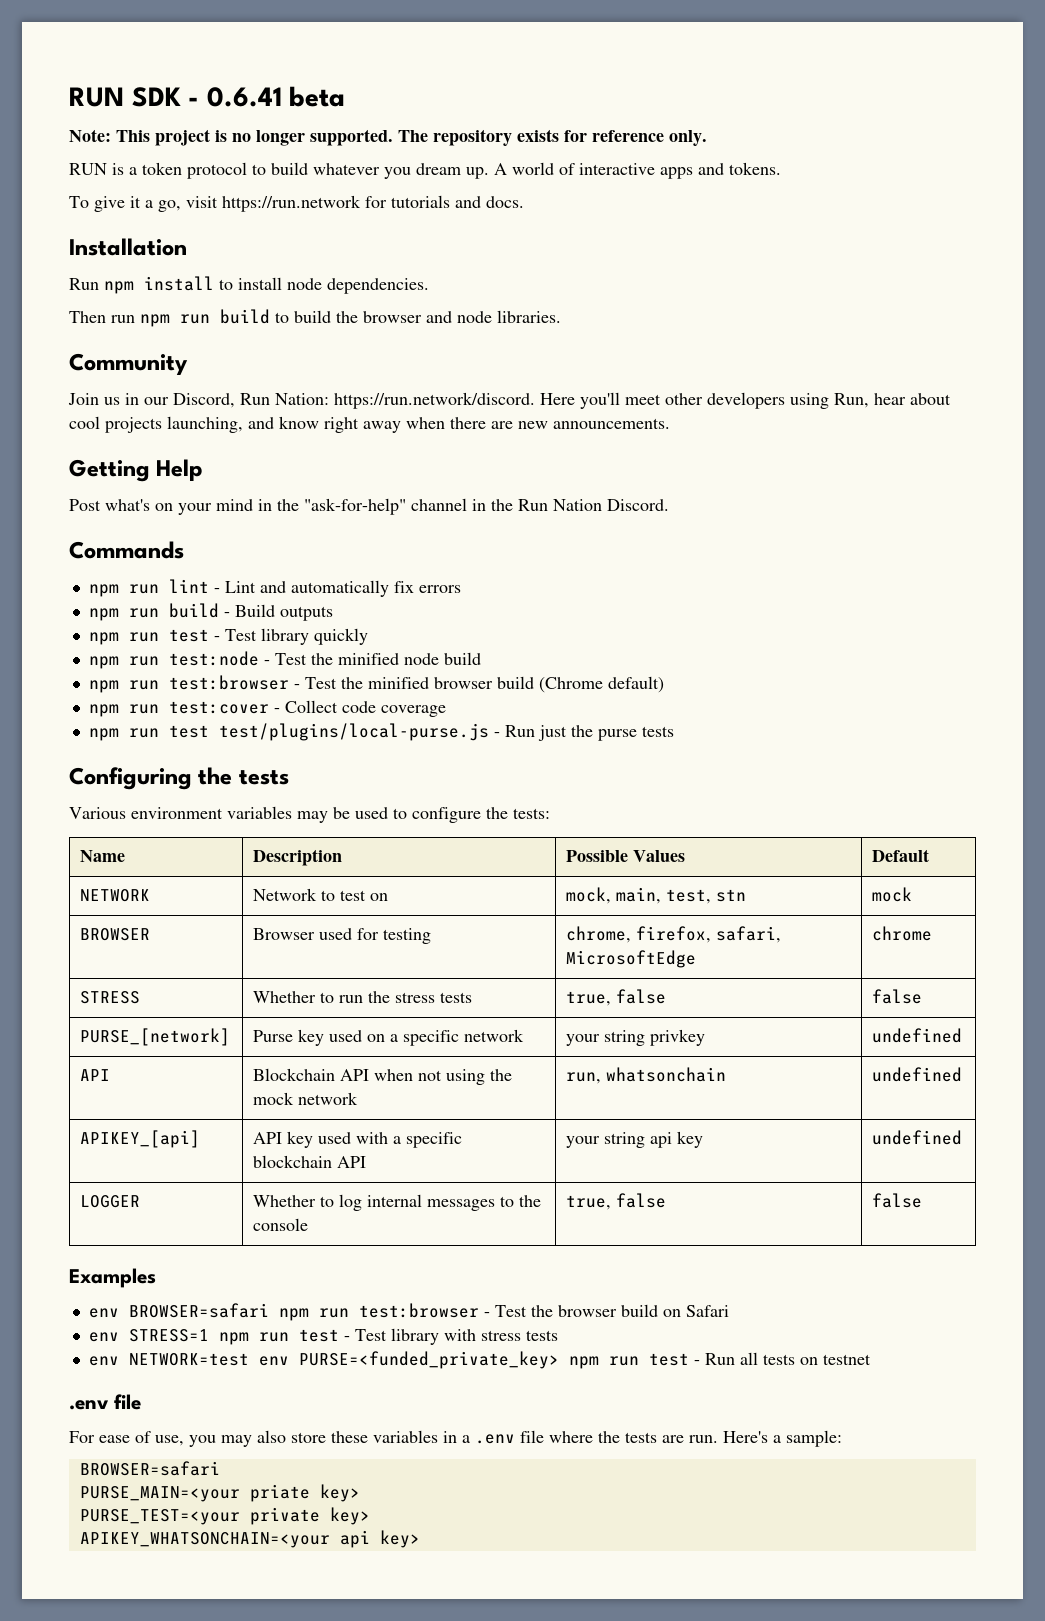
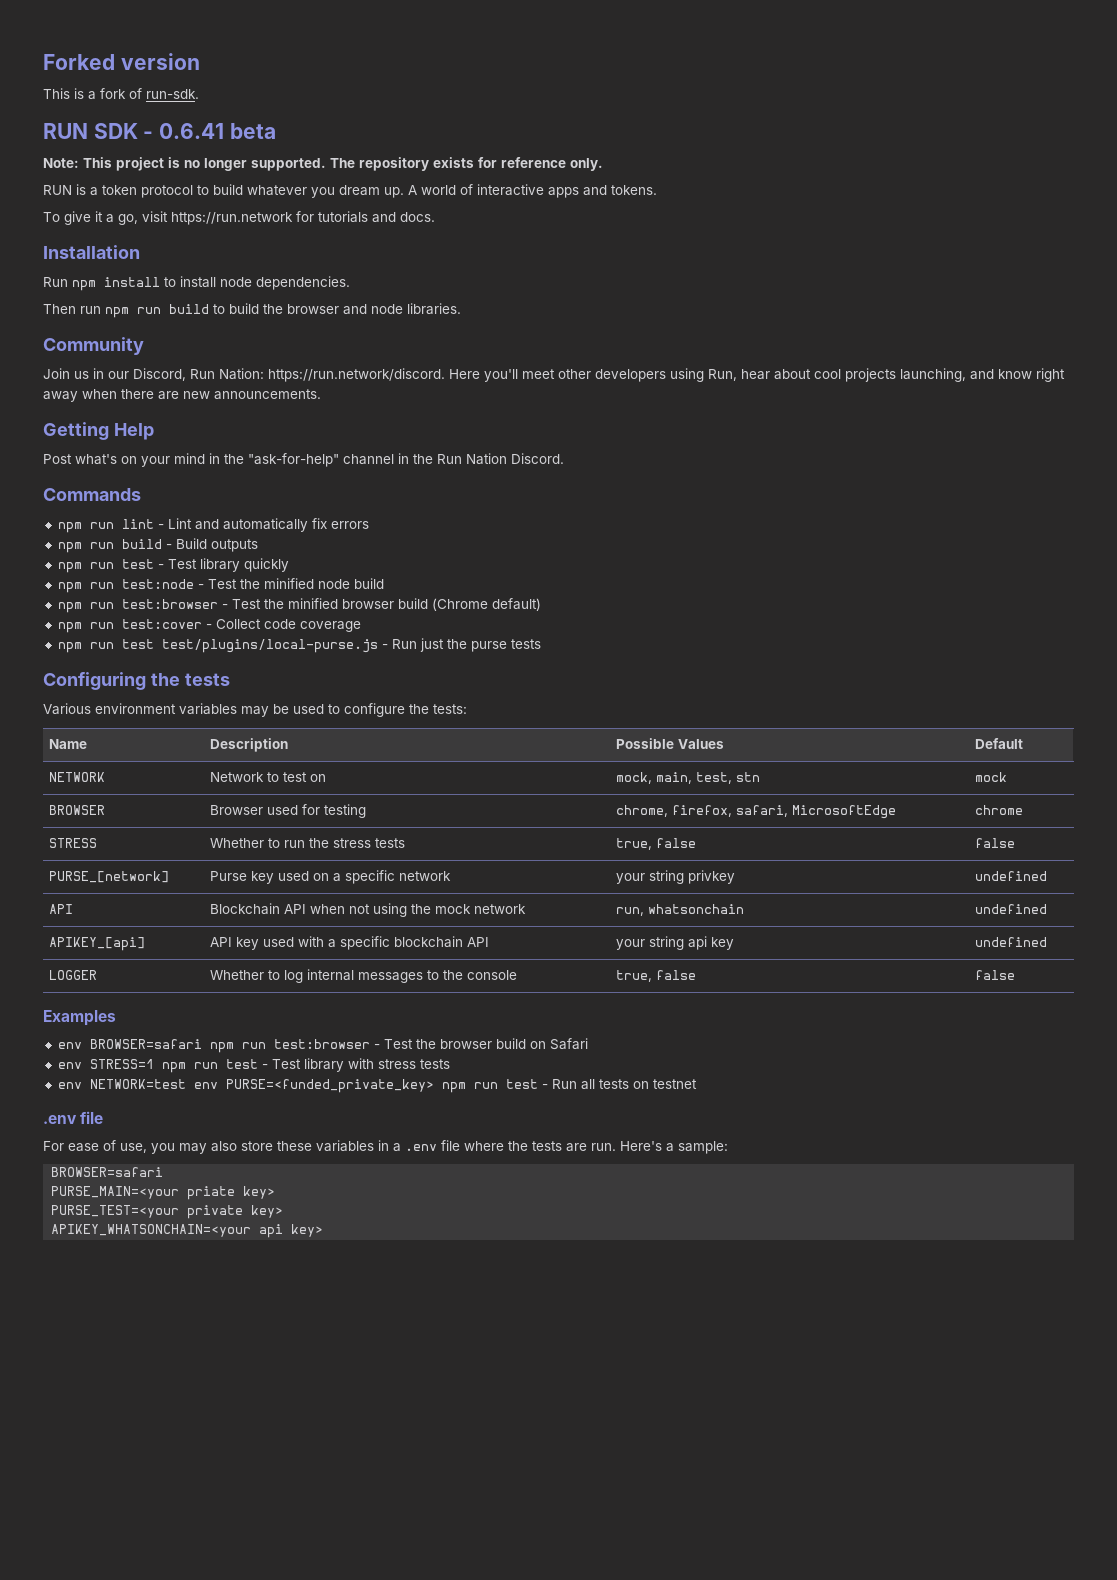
(69, 97) none -> [43,53,200,70] [43,88,199,100] Forked version // This is a fork of run-sdk. //

